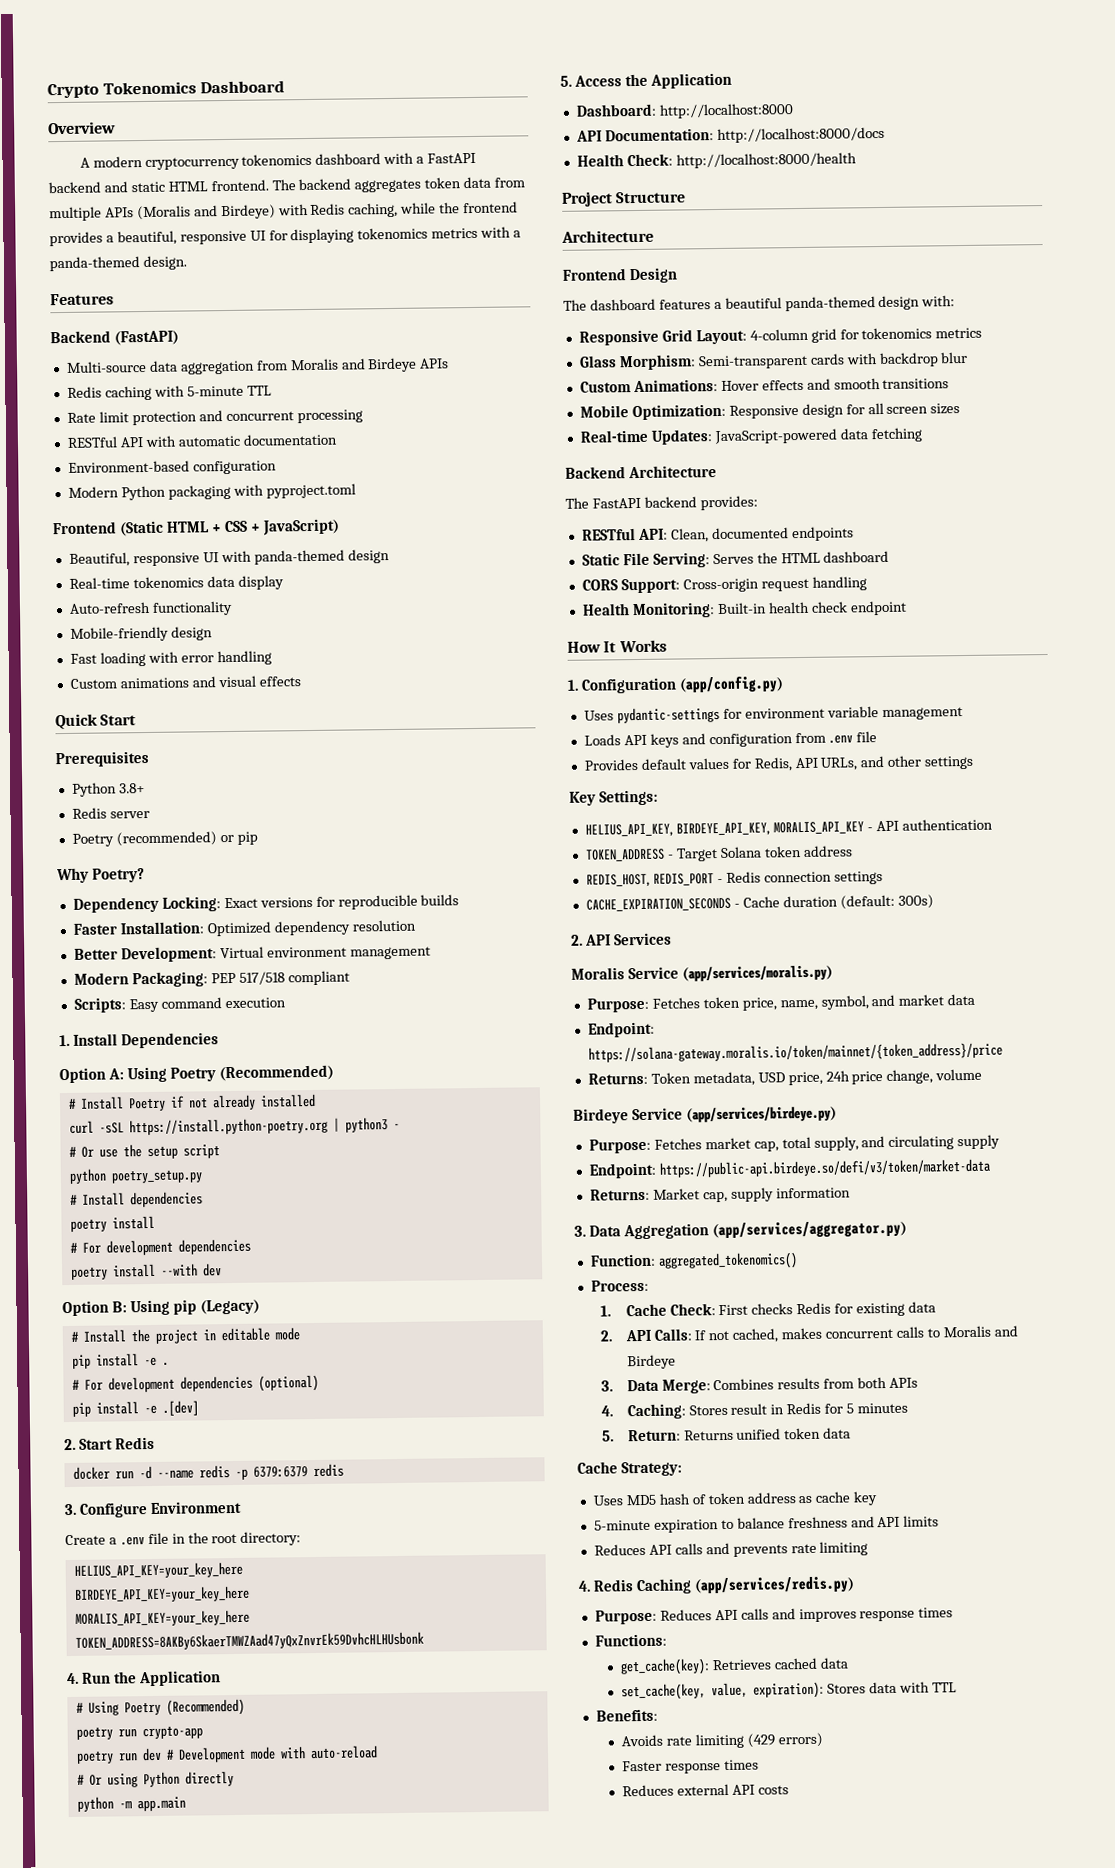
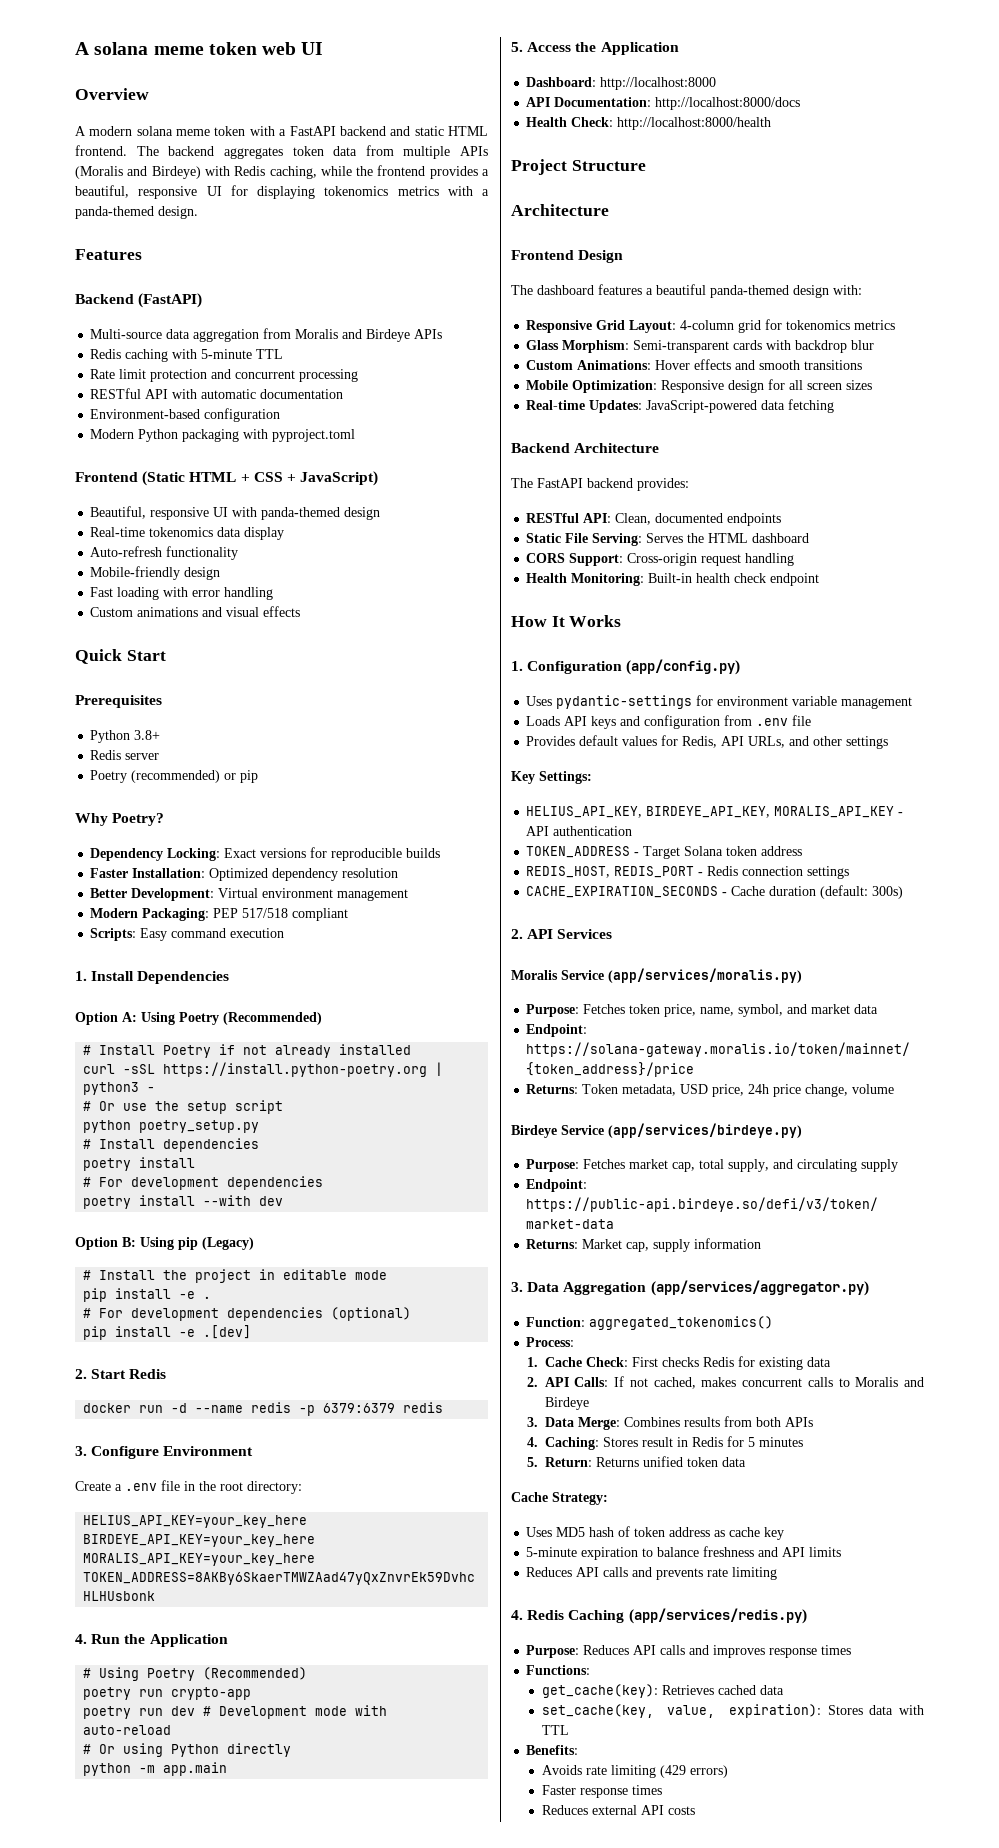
[47,80,286,99] Crypto Tokenomics Dashboard -> [75,42,324,55] A solana meme token web UI
[144,153,382,170] cryptocurrency tokenomics dashboard -> [136,126,246,136] solana meme token

